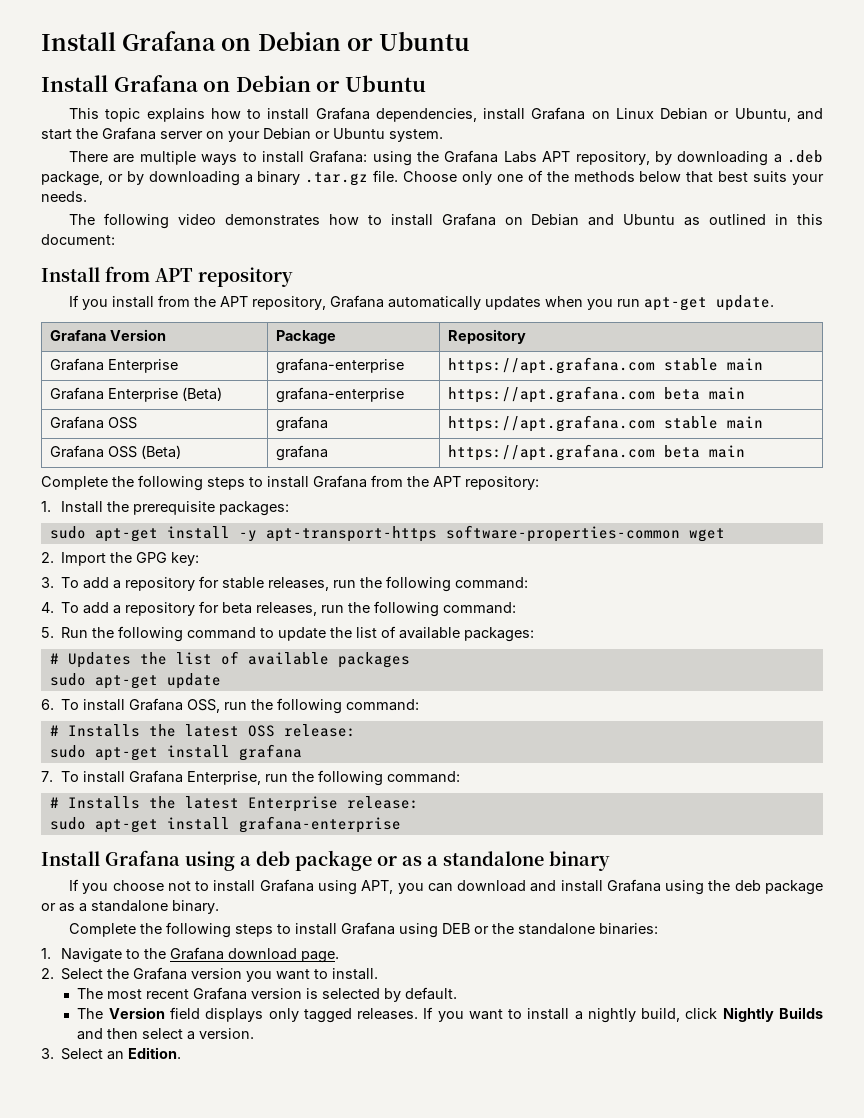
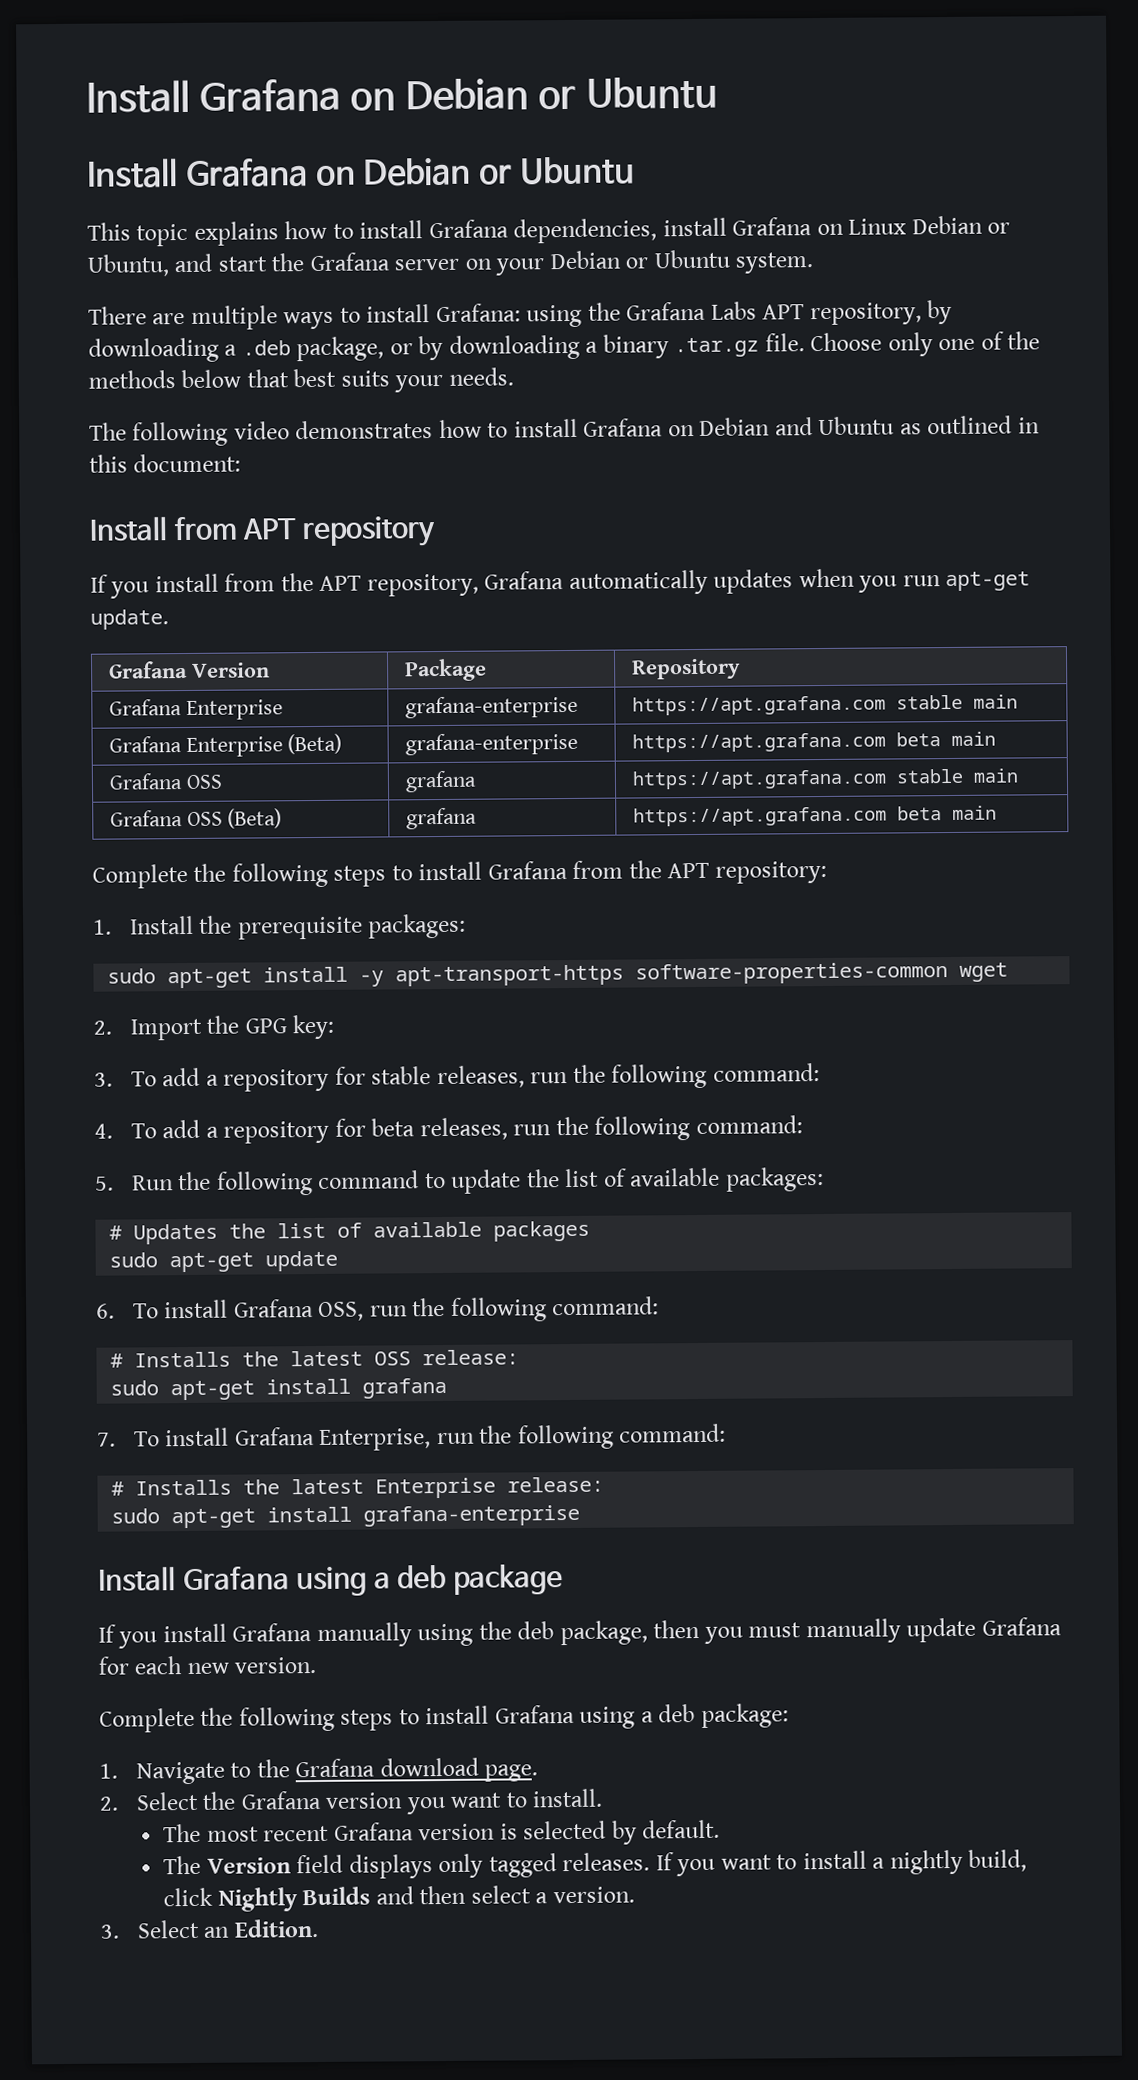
[377,851,610,871] [69,879,824,895] [41,900,219,914] or as a standalone binary // If you choose not to install Grafana using APT, you can download and install Grafana using the deb package or as a standalone binary. -> [98,1617,1062,1649] [98,1656,317,1675] // If you install Grafana manually using the deb package, then you must manually update Grafana for each new version.
[442,923,659,935] DEB or the standalone binaries: -> [640,1703,789,1728] a deb package:

